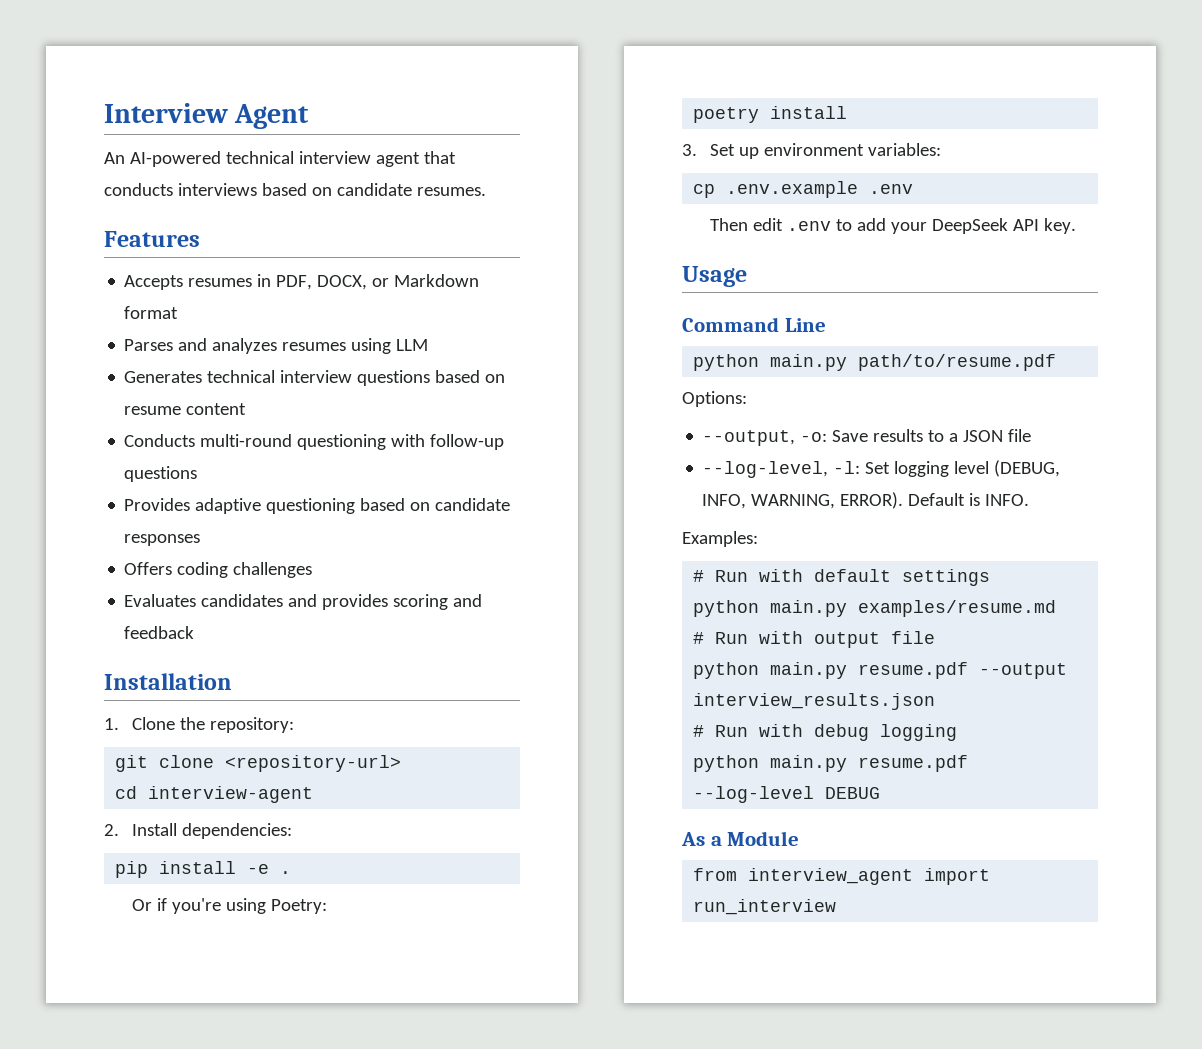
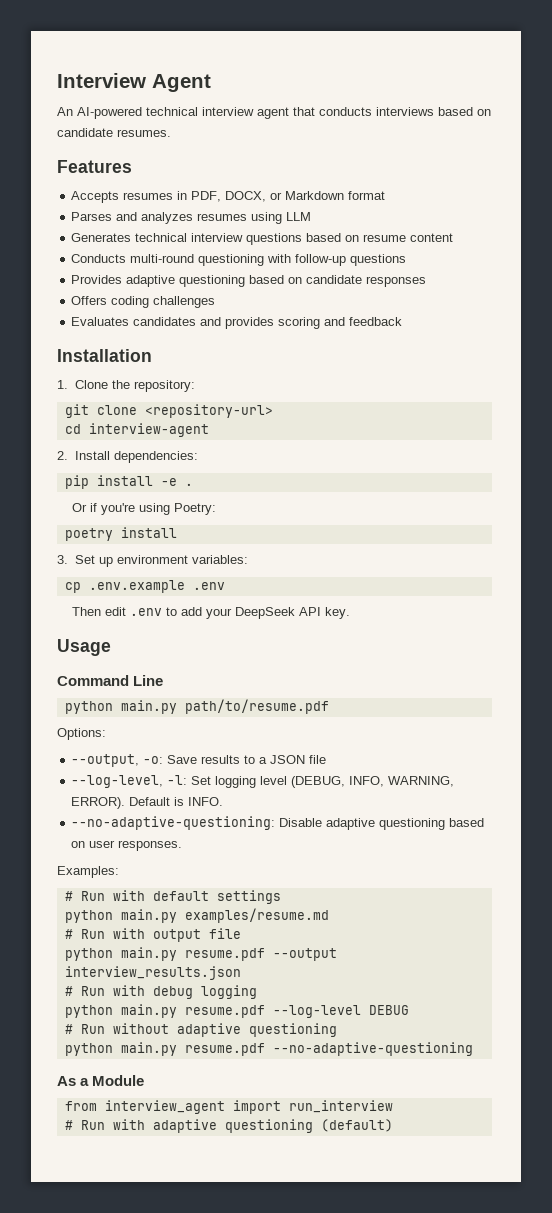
(1030, 500) none -> [71,816,485,830] [71,840,183,851] // --no-adaptive-questioning: Disable adaptive questioning based on user responses.
(881, 793) none -> [64,1023,337,1037] [64,1042,473,1056] // # Run without adaptive questioning // python main.py resume.pdf --no-adaptive-questioning
(837, 907) none -> [64,1119,393,1133] // # Run with adaptive questioning (default)

